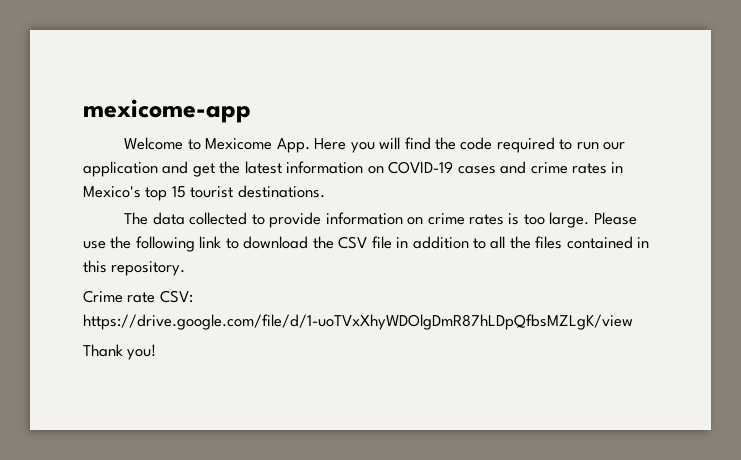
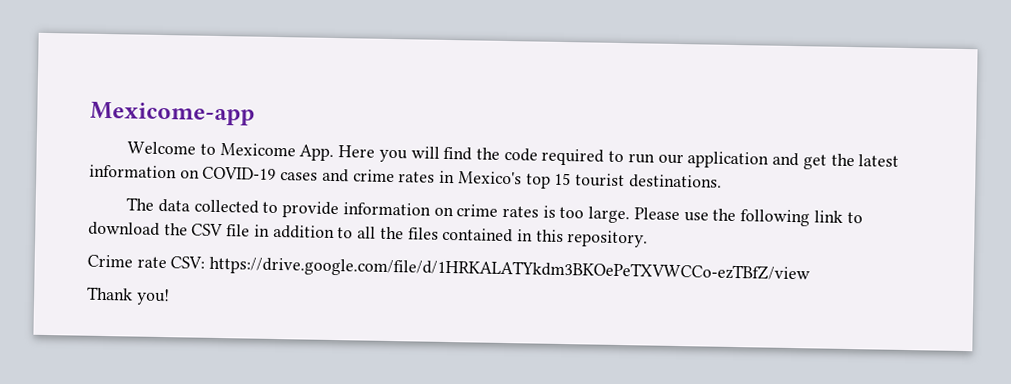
[83,99,251,123] mexicome-app -> [90,101,255,126] Mexicome-app
[83,314,633,330] https://drive.google.com/file/d/1-uoTVxXhyWDOlgDmR87hLDpQfbsMZLgK/view -> [209,255,811,284] https://drive.google.com/file/d/1HRKALATYkdm3BKOePeTXVWCCo-ezTBfZ/view

